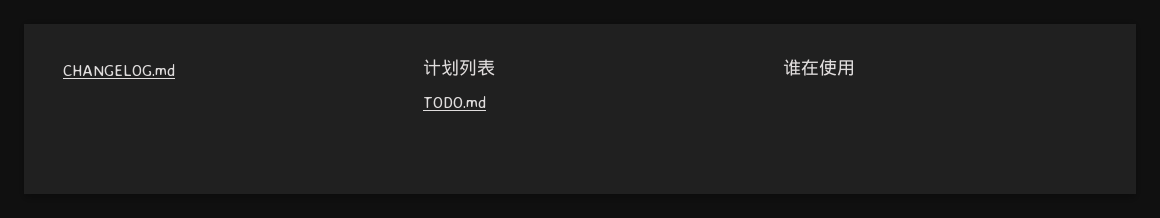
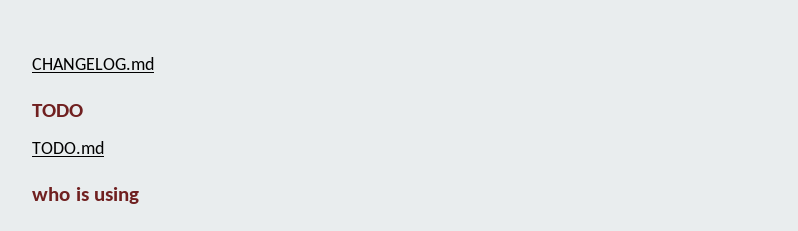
[423,59,495,76] 计划列表 -> [32,104,83,117] TODO
[783,59,855,76] 谁在使用 -> [32,187,140,204] who is using

